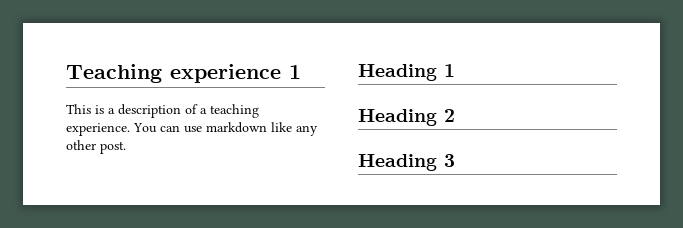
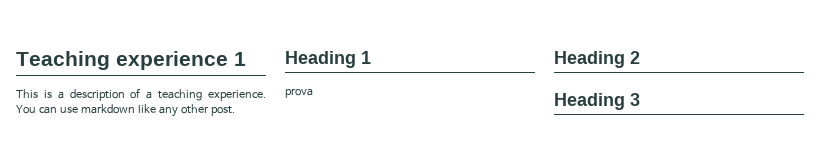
(455, 70) none -> [285,88,313,98] // prova

